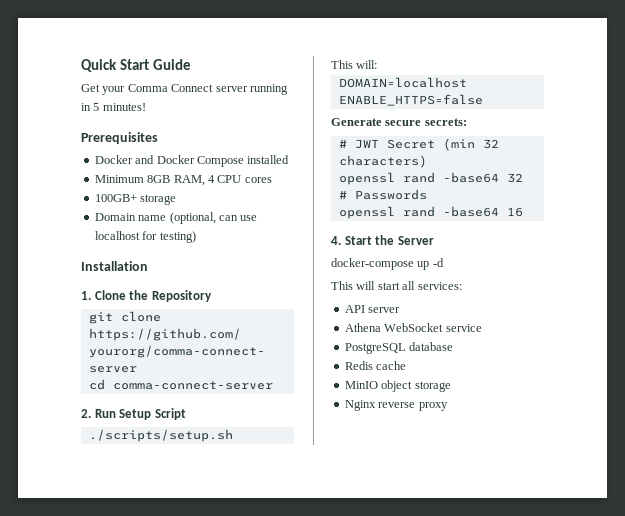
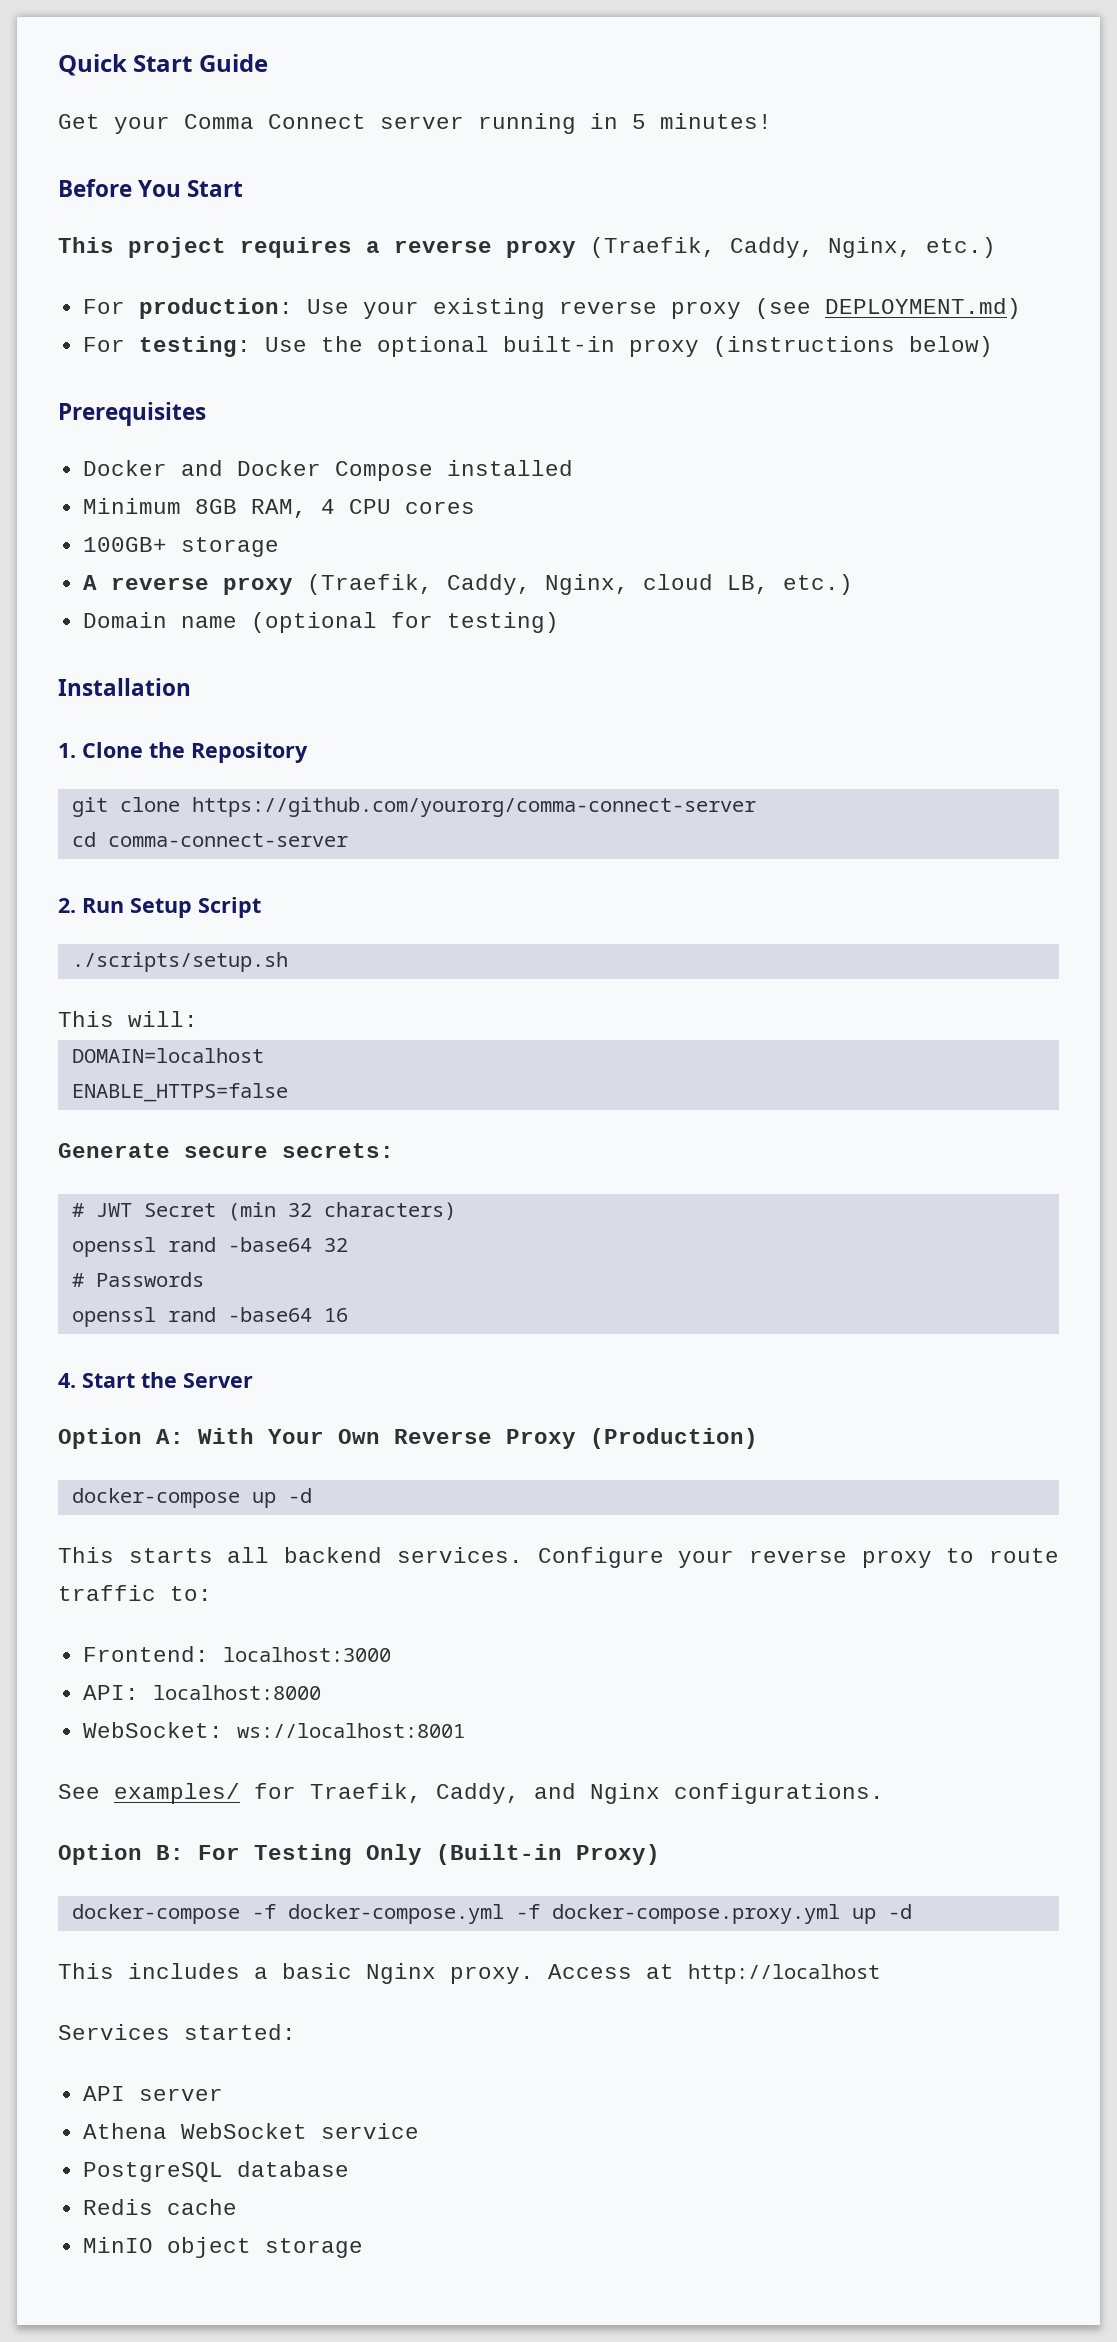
(146, 107) none -> [58,179,244,197] [58,237,996,258] [82,298,1021,319] [82,336,993,357] // Before You Start // This project requires a reverse proxy (Traefik, Caddy, Nginx, etc.) // For production: Use your existing reverse proxy (see DEPLOYMENT.md) // For testing: Use the optional built-in proxy (instructions below)
[94,212,258,224] [94,231,140,240] Domain name (optional, can use localhost -> [82,574,853,595] [82,612,377,633] A reverse proxy (Traefik, Caddy, Nginx, cloud LB, etc.) // Domain name (optional
[331,258,444,270] [331,281,462,290] docker-compose up -d // This will start all services: -> [58,1428,758,1449] [71,1488,312,1508] [58,1547,1060,1568] [58,1585,212,1601] [82,1646,391,1662] [82,1685,321,1700] [82,1722,465,1738] [58,1783,884,1804] [58,1844,660,1865] [71,1904,912,1924] [58,1963,880,1984] [58,2024,296,2040] Option A: With Your Own Reverse Proxy (Production) // docker-compose up -d // This starts all backend services. Configure your reverse proxy to route traffic to: // Frontend: localhost:3000 // API: localhost:8000 // WebSocket: ws://localhost:8001 // See examples/ for Traefik, Caddy, and Nginx configurations. // Option B: For Testing Only (Built-in Proxy) // docker-compose -f docker-compose.yml -f docker-compose.proxy.yml up -d // This includes a basic Nginx proxy. Access at http://localhost // Services started:
[344,400,448,411] // Nginx reverse proxy -> (363, 2248) none

